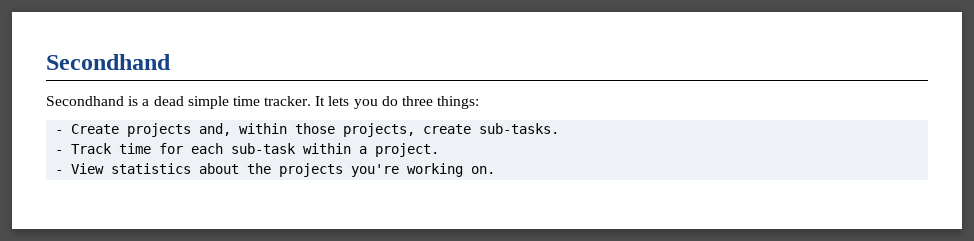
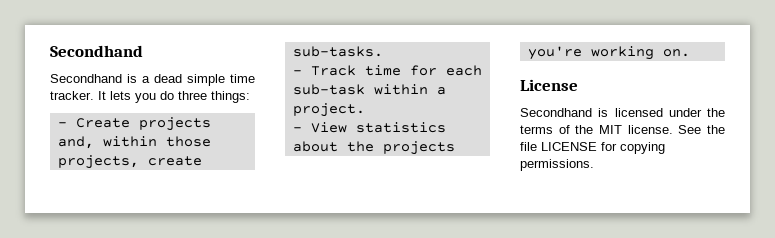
(496, 170) none -> [520,79,578,91] [520,108,725,117] [520,125,725,134] [520,142,665,154] [520,159,594,171] // License // Secondhand is licensed under the terms of the MIT license. See the file LICENSE for copying permissions.

